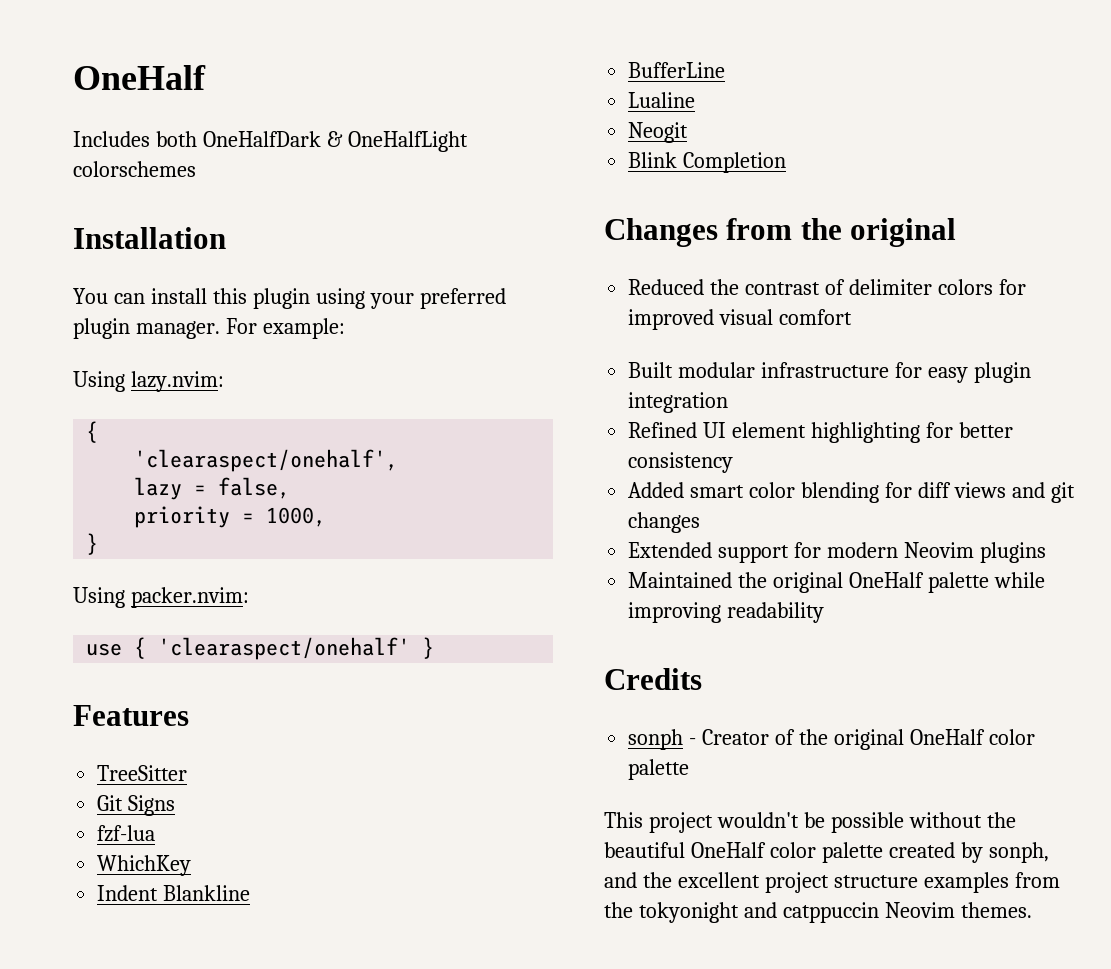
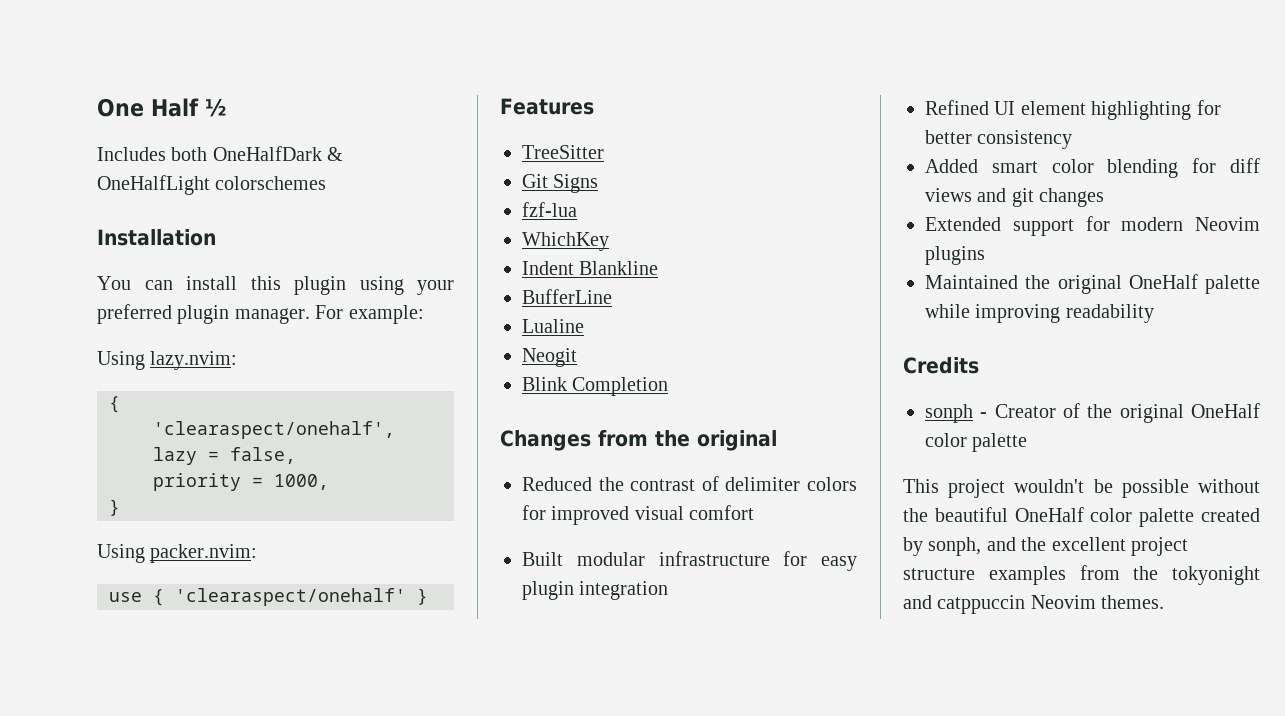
[73,65,206,90] OneHalf -> [97,98,226,117] One Half ½

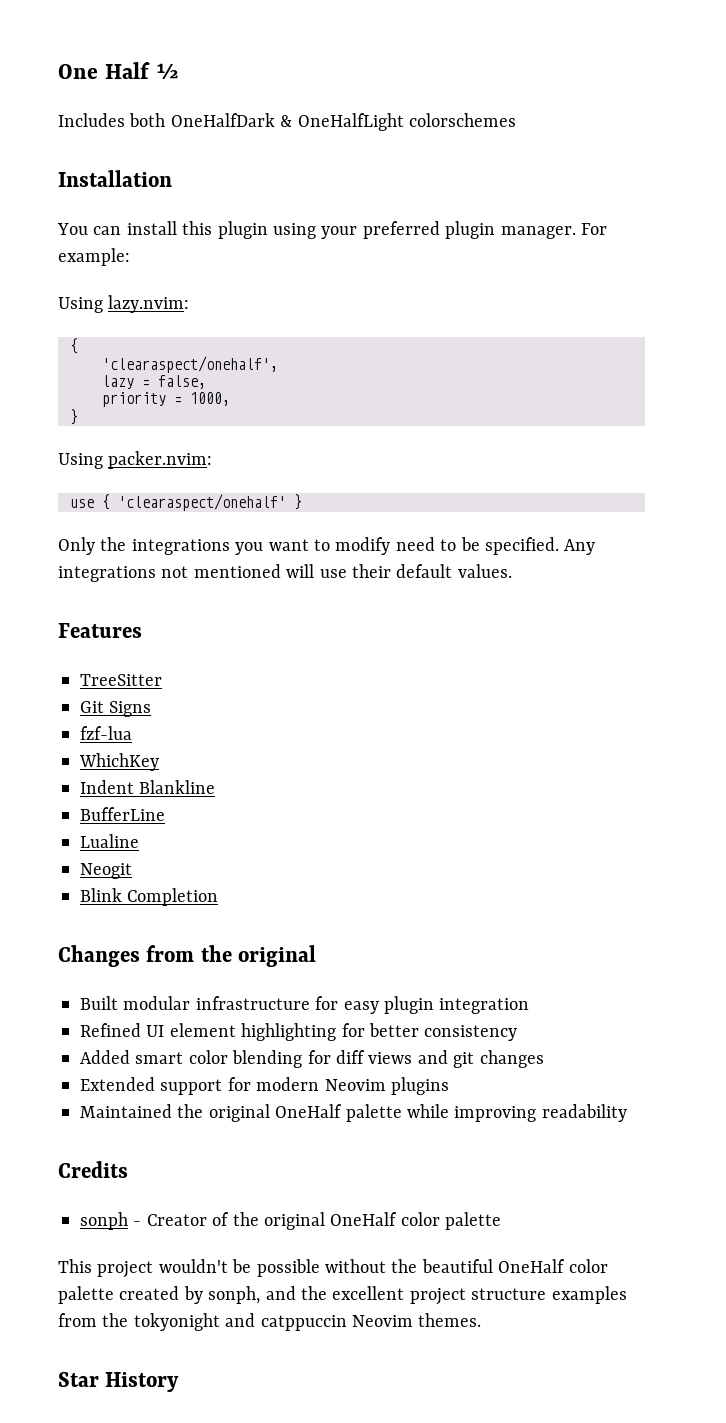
(428, 596) none -> [58,537,596,555] [58,564,512,582] // Only the integrations you want to modify need to be specified. Any integrations not mentioned will use their default values.
[522,476,857,491] [522,505,755,525] // Reduced the contrast of delimiter colors for improved visual comfort -> (317, 956) none
(1165, 602) none -> [58,1372,180,1392] // Star History

